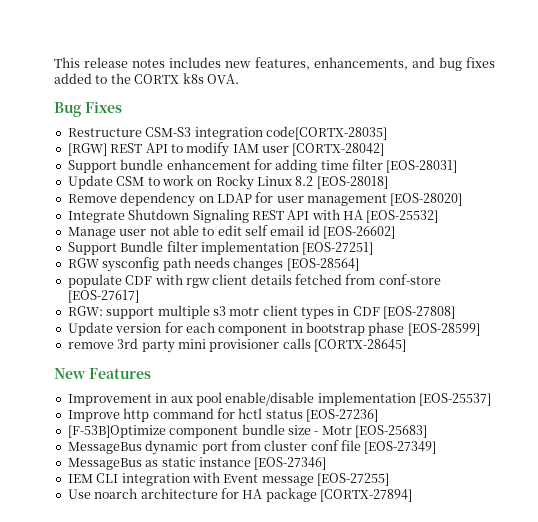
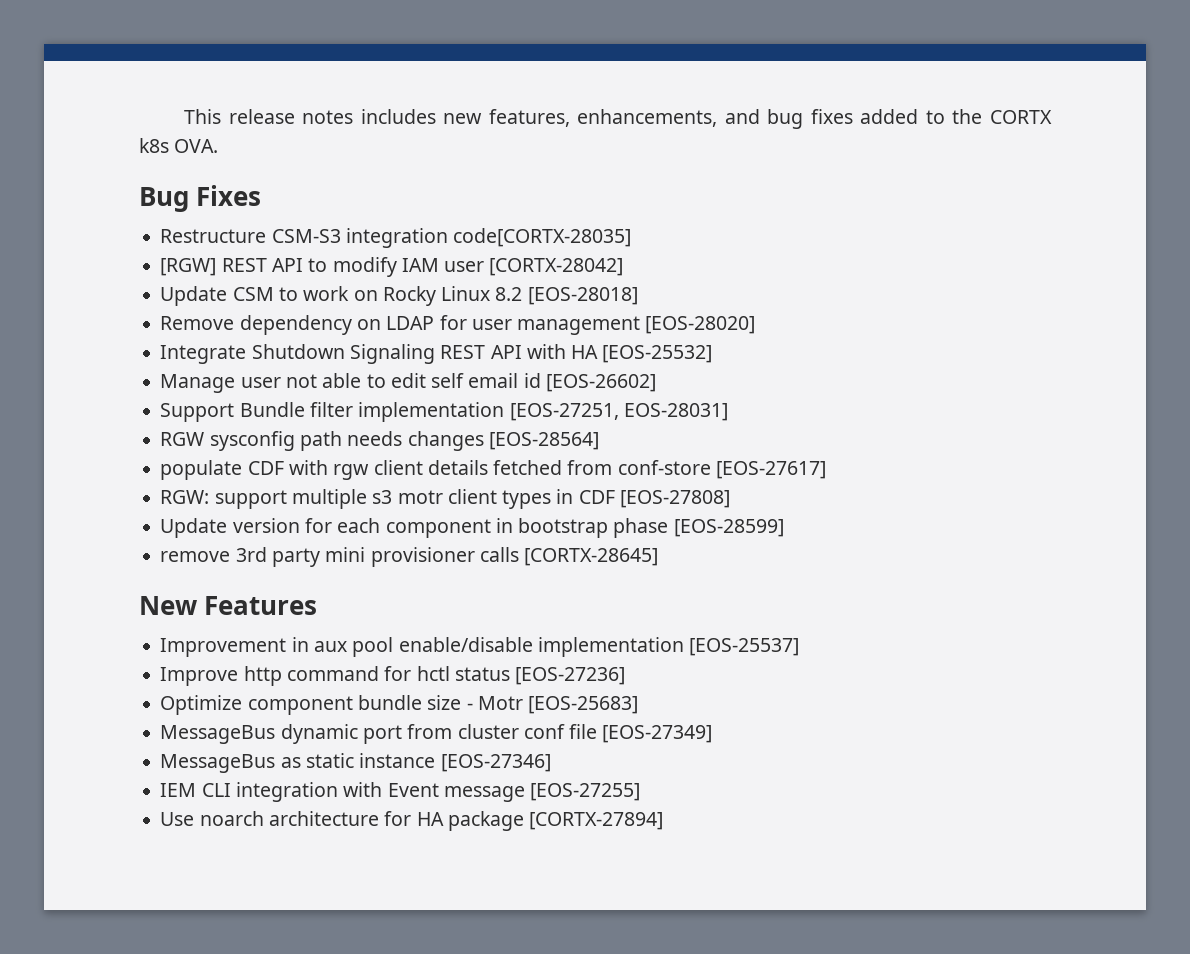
[67,159,458,173] // Support bundle enhancement for adding time filter [EOS-28031] -> (624, 267) none
[302,242,374,255] [EOS-27251] -> [509,403,728,421] [EOS-27251, EOS-28031]
[67,425,166,438] [F-53B]Optimize -> [160,695,243,715] Optimize

